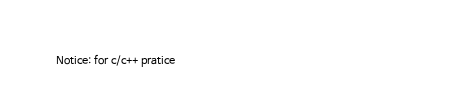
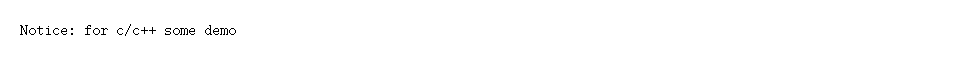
[140,56,175,67] pratice -> [164,24,236,37] some demo

